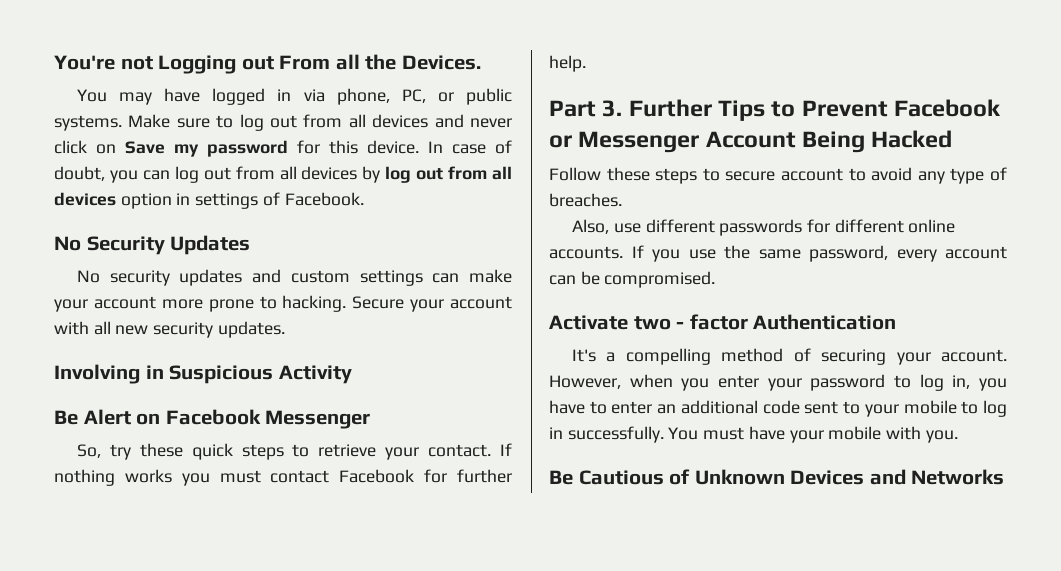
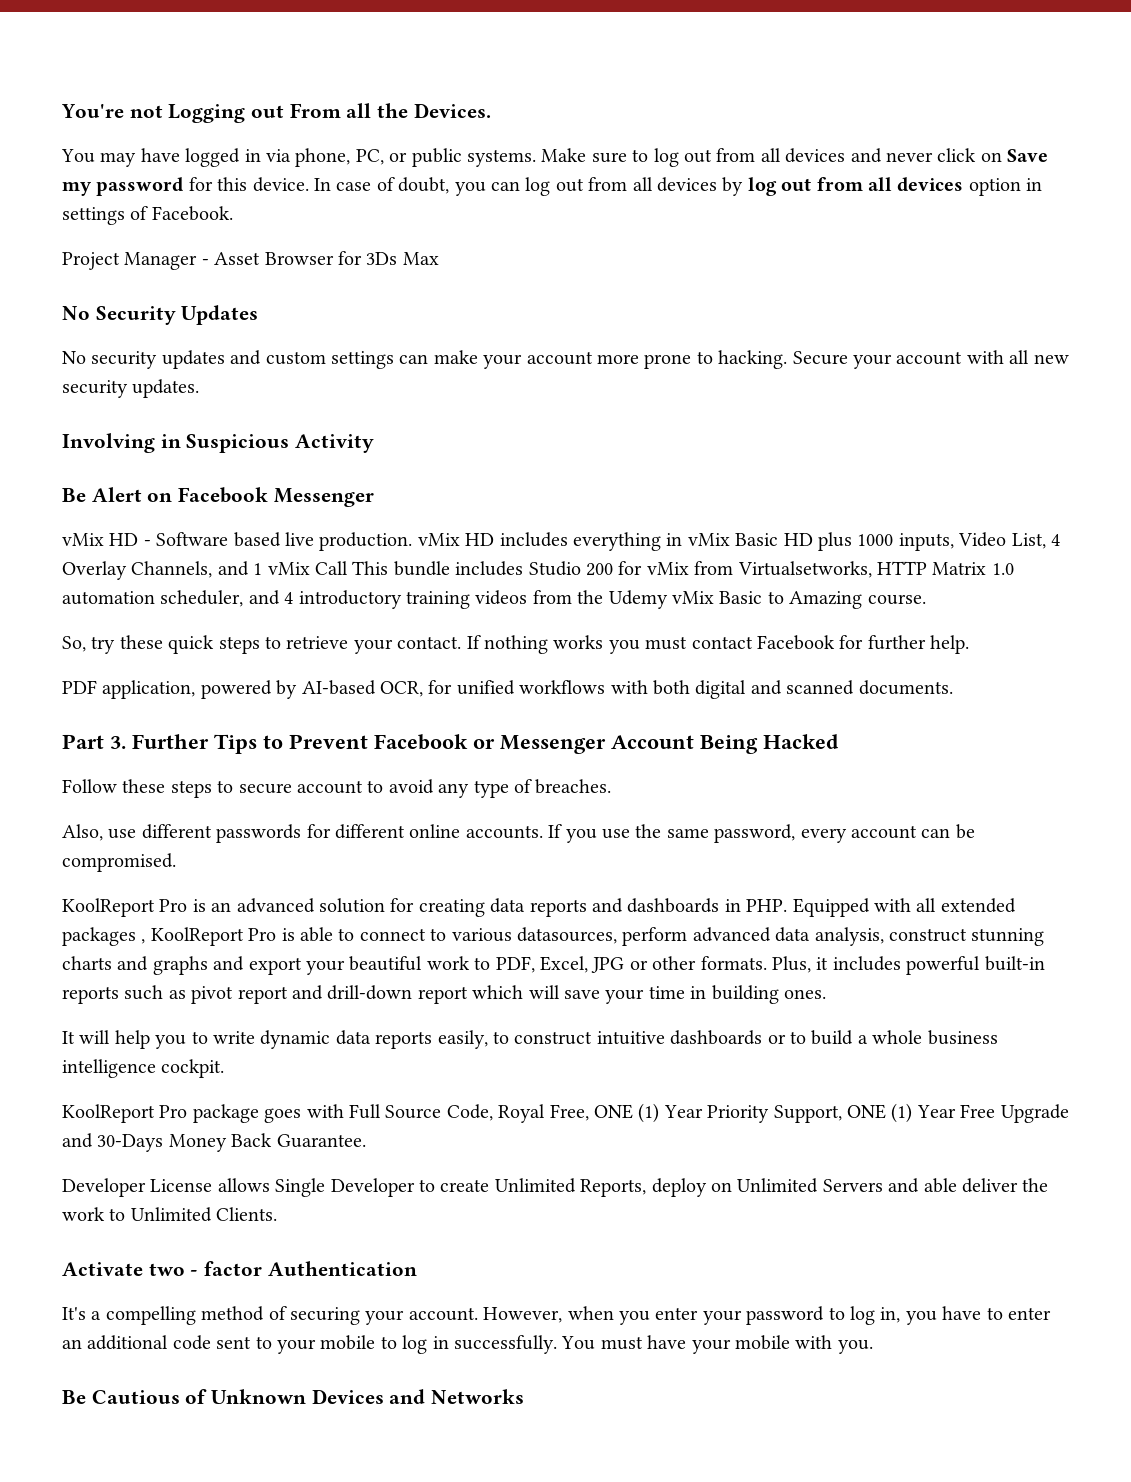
(364, 199) none -> [62,251,439,270] // Project Manager - Asset Browser for 3Ds Max
(371, 419) none -> [62,532,1060,551] [62,561,1014,580] [62,590,926,609] // vMix HD - Software based live production. vMix HD includes everything in vMix Basic HD plus 1000 inputs, Video List, 4 Overlay Channels, and 1 vMix Call This bundle includes Studio 200 for vMix from Virtualsetworks, HTTP Matrix 1.0 automation scheduler, and 4 introductory training videos from the Udemy vMix Basic to Amazing course.
(586, 63) none -> [62,680,953,699] // PDF application, powered by AI-based OCR, for unified workflows with both digital and scanned documents.
(716, 279) none -> [62,898,1016,917] [62,927,1045,946] [62,956,1045,975] [62,985,826,1004] [62,1030,998,1049] [62,1059,225,1078] [62,1103,1069,1123] [62,1133,366,1152] [62,1178,1049,1197] [62,1207,278,1222] // KoolReport Pro is an advanced solution for creating data reports and dashboards in PHP. Equipped with all extended packages , KoolReport Pro is able to connect to various datasources, perform advanced data analysis, construct stunning charts and graphs and export your beautiful work to PDF, Excel, JPG or other formats. Plus, it includes powerful built-in reports such as pivot report and drill-down report which will save your time in building ones. // It will help you to write dynamic data reports easily, to construct intuitive dashboards or to build a whole business intelligence cockpit. // KoolReport Pro package goes with Full Source Code, Royal Free, ONE (1) Year Priority Support, ONE (1) Year Free Upgrade and 30-Days Money Back Guarantee. // Developer License allows Single Developer to create Unlimited Reports, deploy on Unlimited Servers and able deliver the work to Unlimited Clients.

